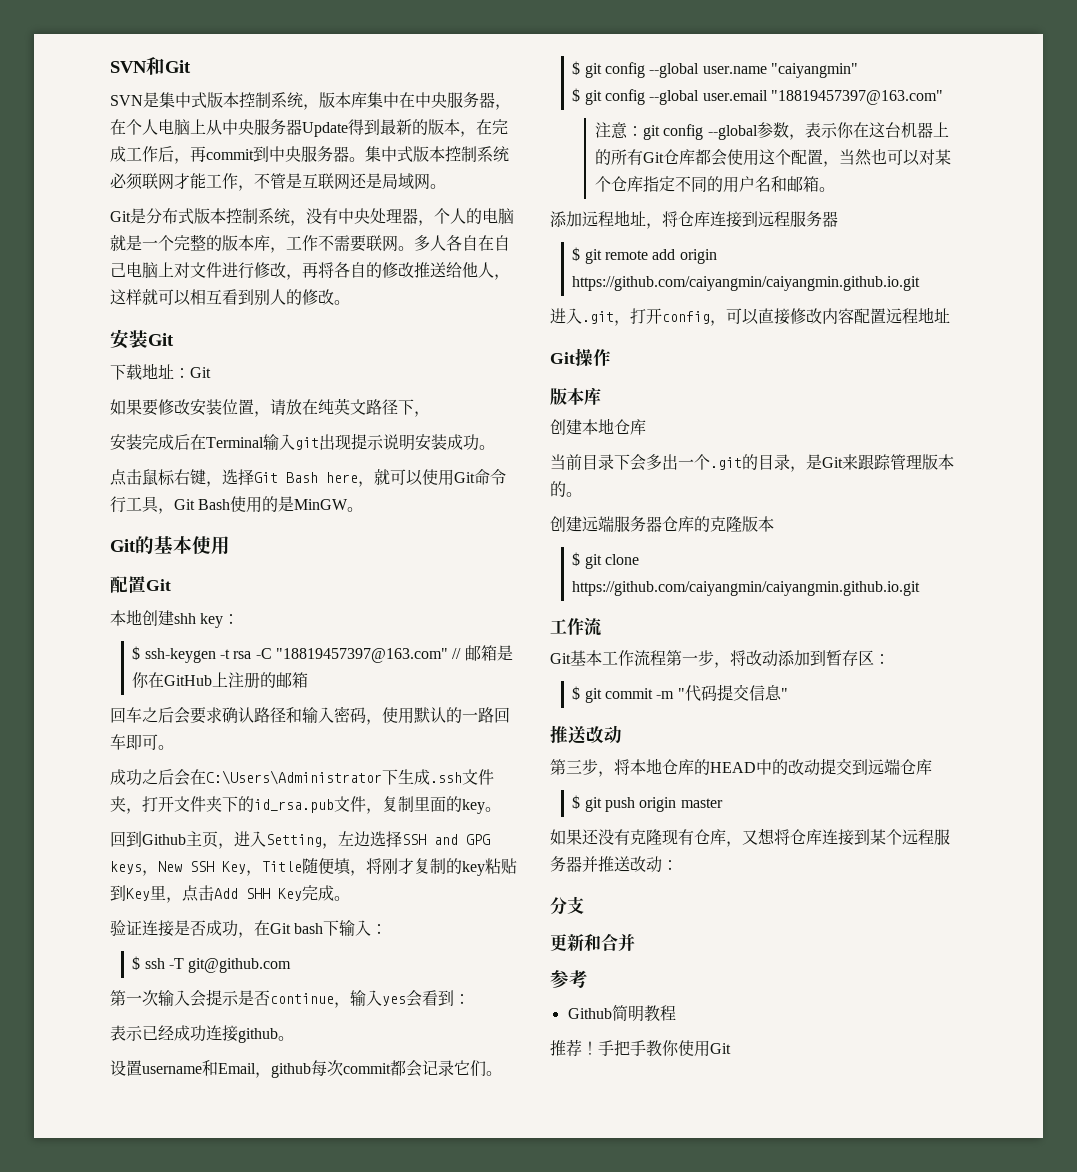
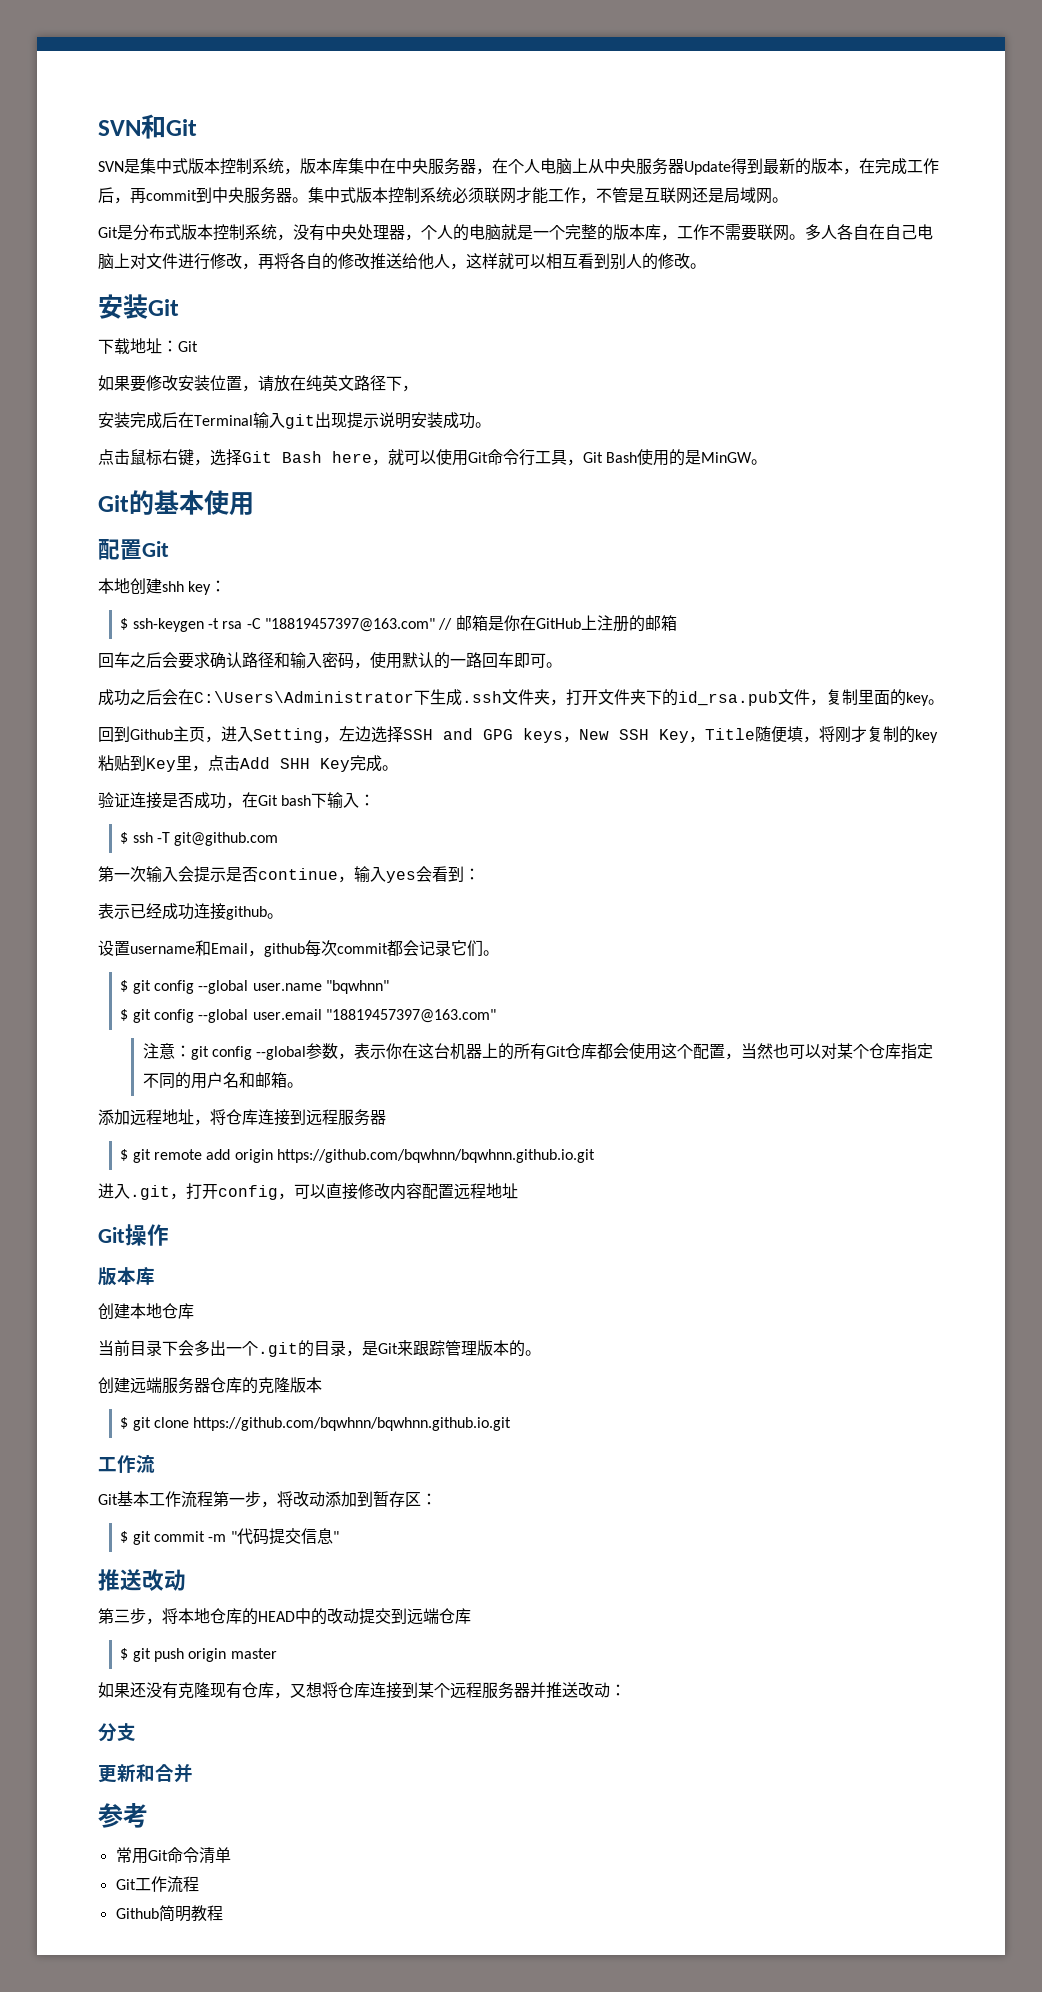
[771,63,859,78] "caiyangmin" -> [325,980,389,994] "bqwhnn"
[572,276,921,291] https://github.com/caiyangmin/caiyangmin.github.io.git -> [276,1149,595,1163] https://github.com/bqwhnn/bqwhnn.github.io.git
[572,581,921,596] https://github.com/caiyangmin/caiyangmin.github.io.git -> [193,1417,512,1431] https://github.com/bqwhnn/bqwhnn.github.io.git
[567,1005,676,1022] [550,1039,731,1057] Github简明教程 // 推荐！手把手教你使用Git -> [115,1847,231,1864] [115,1876,199,1893] [115,1905,223,1922] 常用Git命令清单 // Git工作流程 // Github简明教程

